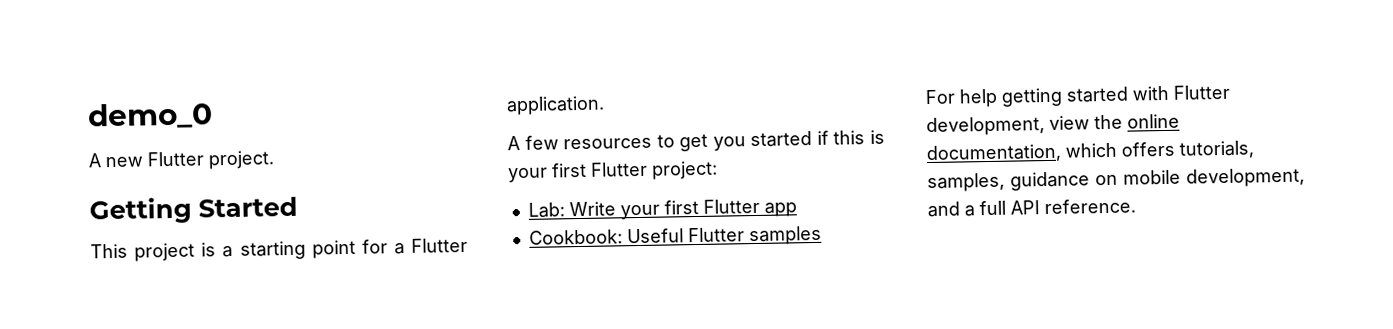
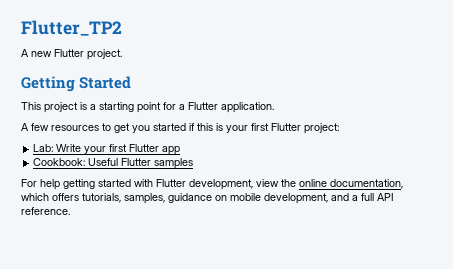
[87,102,213,130] demo_0 -> [21,20,122,36] Flutter_TP2

